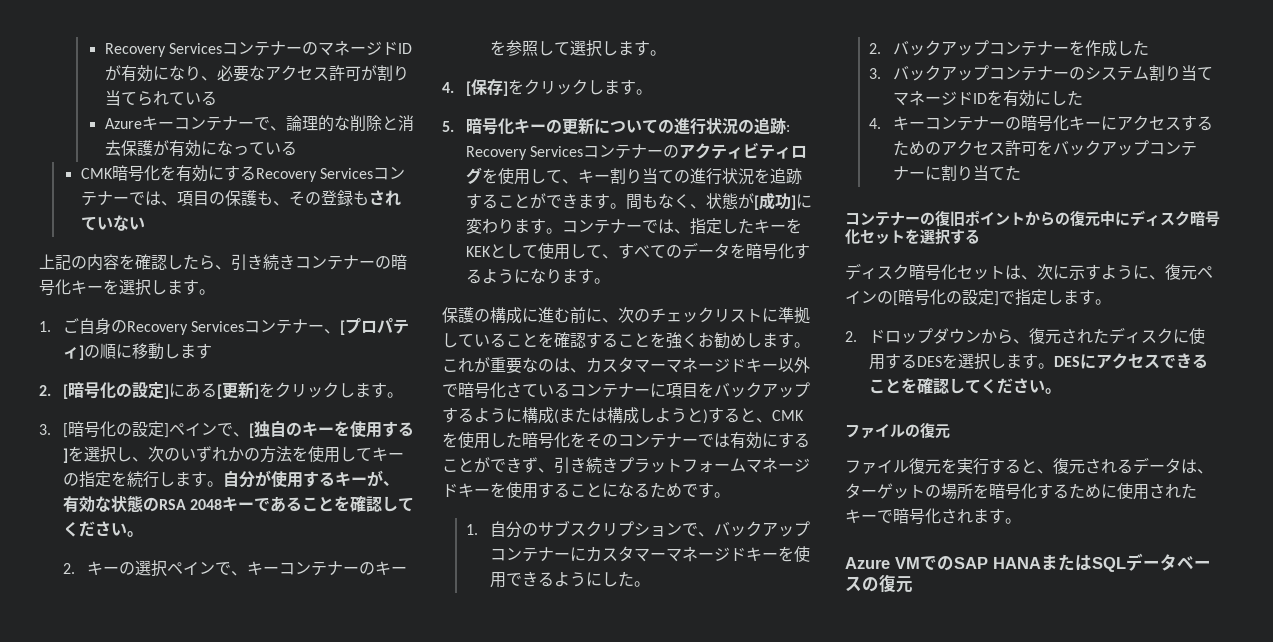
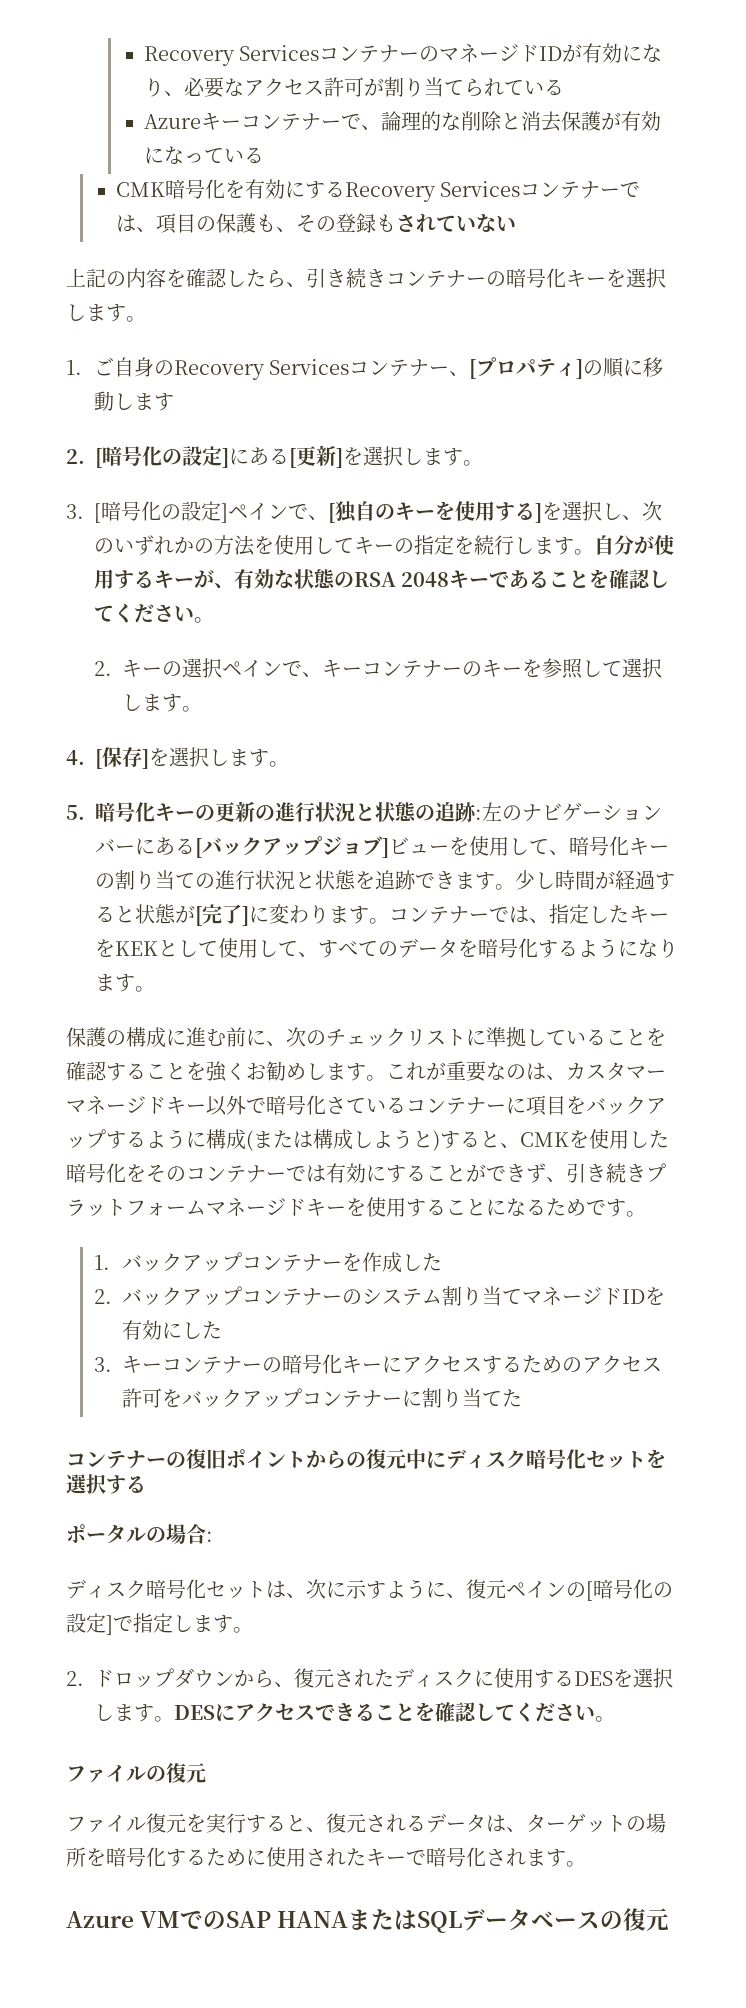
[275,382,340,398] クリック -> [363,446,403,466] 選択
[524,79,589,95] クリック -> [169,747,209,767] 選択
[594,118,739,135] についての進行状況 -> [255,802,417,822] の進行状況と状態
[466,142,808,160] [466,167,611,185] Recovery Servicesコンテナーのアクティビティログを使用して、キー -> [482,802,662,822] [95,836,669,858] [95,873,115,889] 左のナビゲーションバーにある[バックアップジョブ]ビューを使用して、暗号化キーの
[754,168,803,185] [466,193,707,210] を追跡することができます。間もなく、 -> [295,870,675,890] [95,906,135,923] と状態を追跡できます。少し時間が経過すると
[759,192,792,210] 成功 -> [202,904,242,924] 完了
[490,520,811,538] [490,546,811,562] [490,571,651,588] [869,43,882,54] 自分のサブスクリプションで、バックアップコンテナーにカスタマーマネージドキーを使用できるようにした。 // 2. -> (110, 1262) none
[869,68,882,79] 3. -> [93,1289,112,1304] 2.
[869,118,882,129] 4. -> [93,1357,112,1372] 3.
(980, 236) none -> [66,1524,213,1544] // ポータルの場合:

